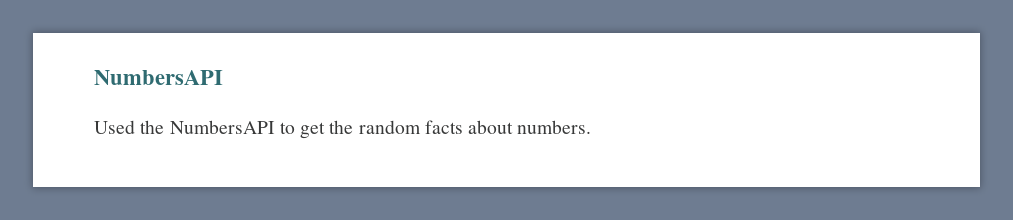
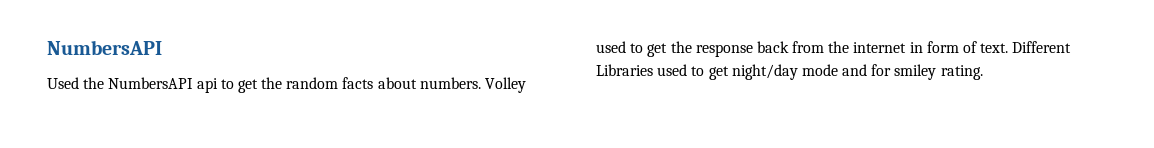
(275, 127) none -> [196,78,218,93] api
(592, 127) none -> [485,77,527,93] [596,41,1072,57] [596,64,983,80] Volley used to get the response back from the internet in form of text. Different Libraries used to get night/day mode and for smiley rating.

